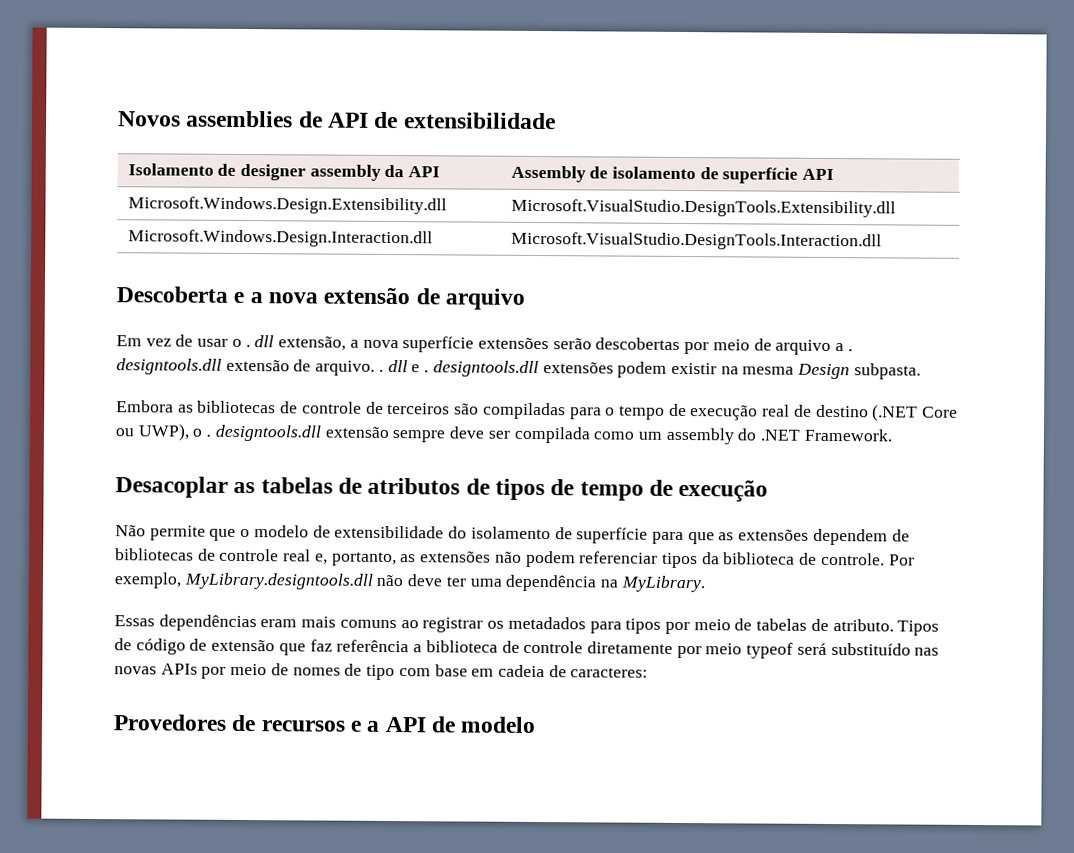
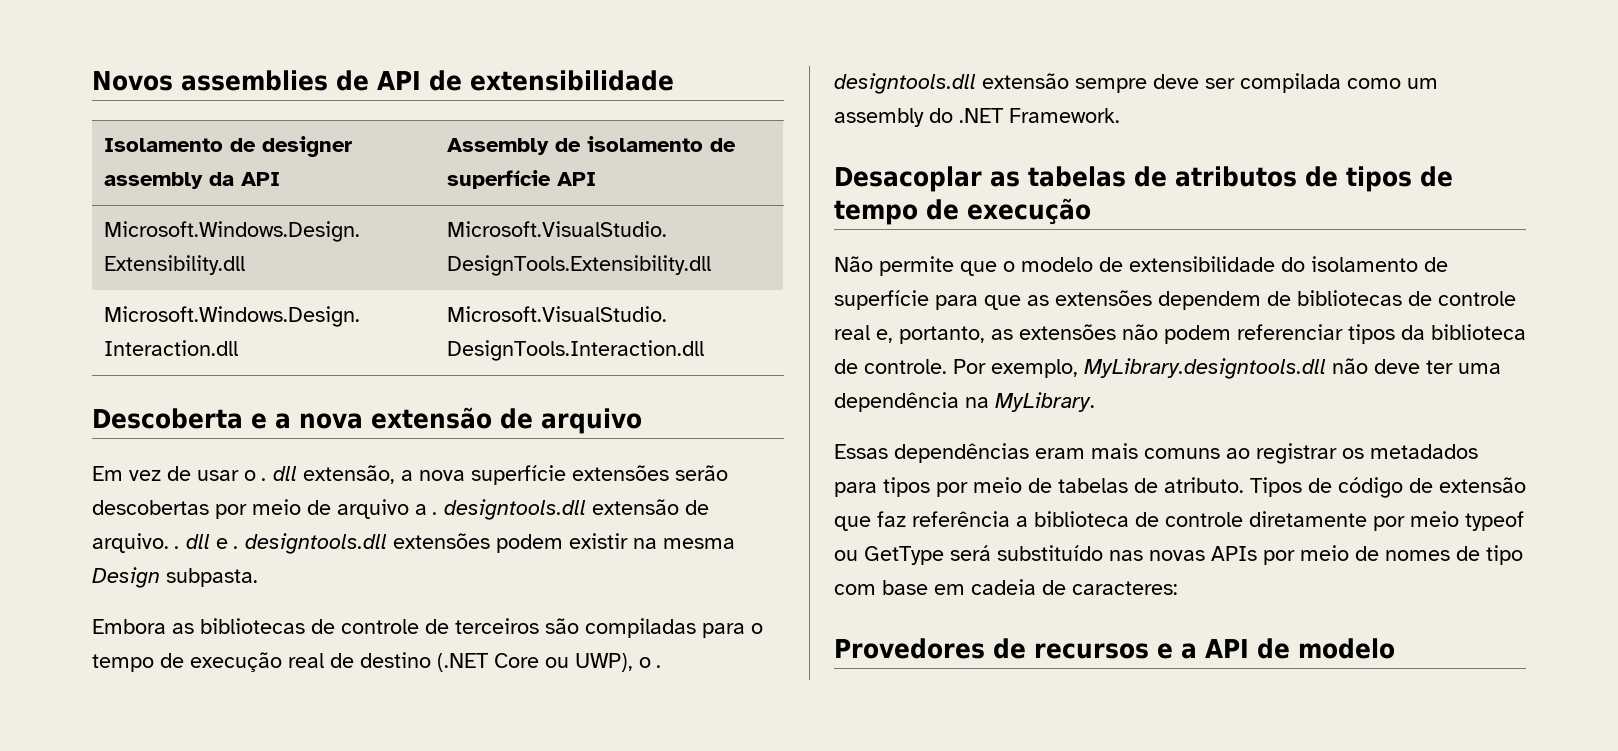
(794, 650) none -> [834,546,944,565] ou GetType

